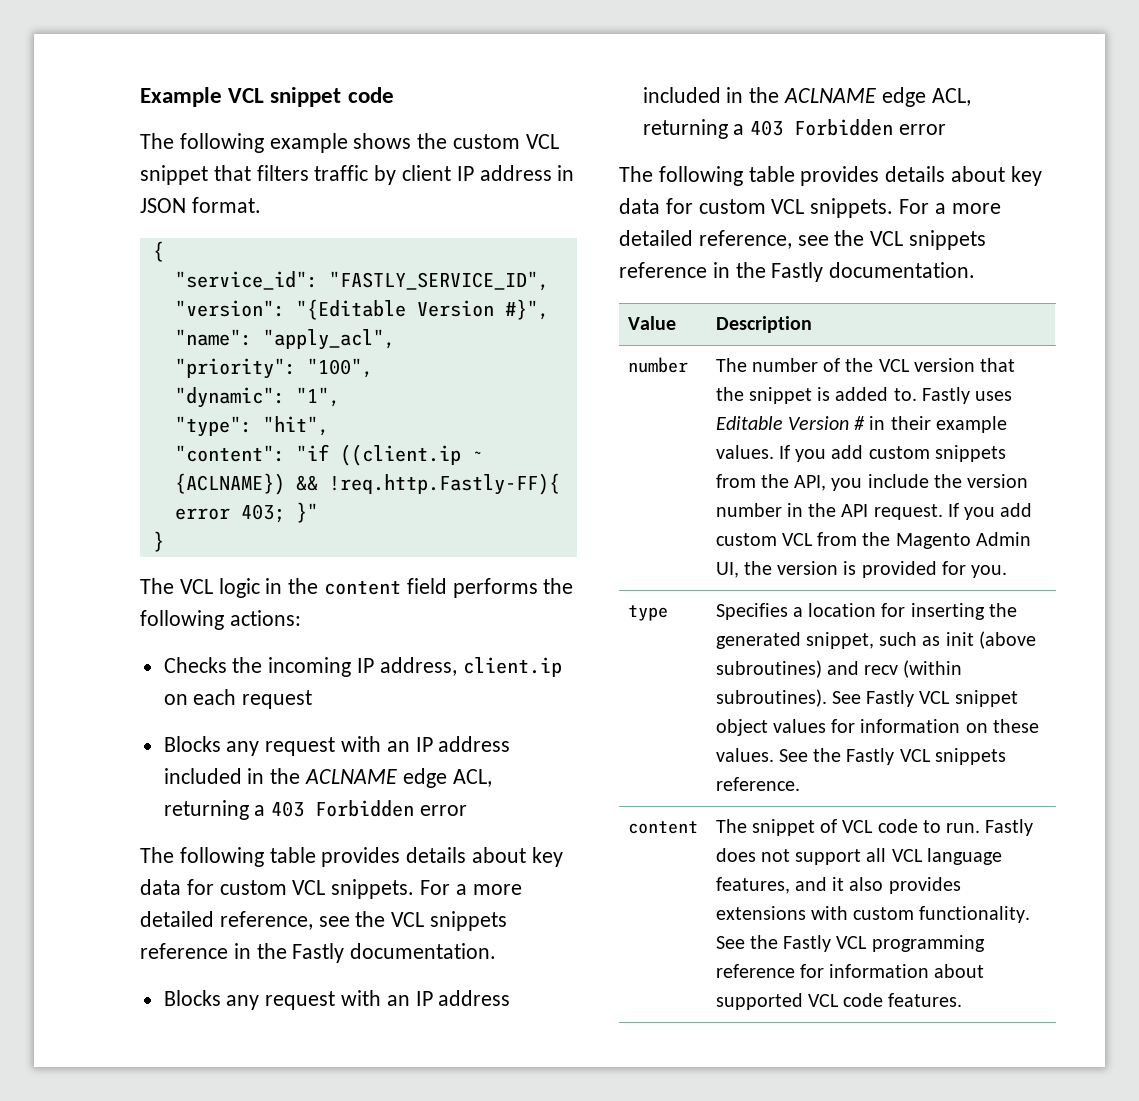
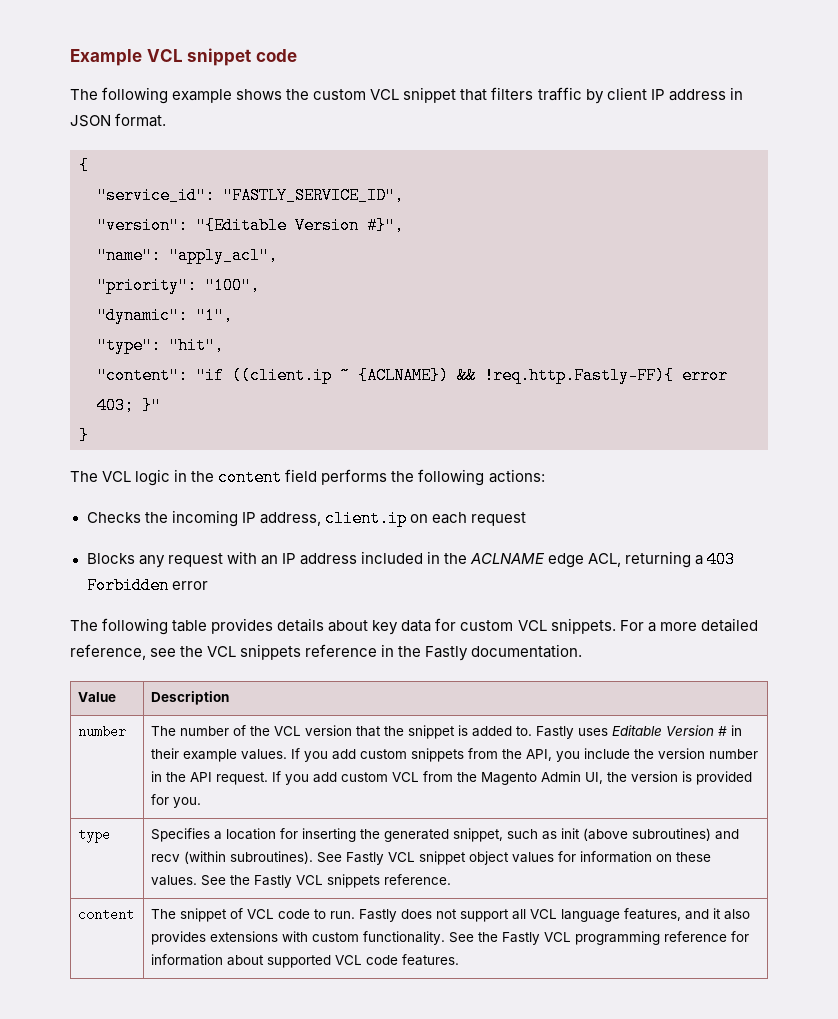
[163,990,511,1010] [642,87,971,107] [642,119,947,139] [619,166,1042,186] [619,198,1001,218] [619,230,987,250] [619,262,976,282] // Blocks any request with an IP address included in the ACLNAME edge ACL, returning a 403 Forbidden error // The following table provides details about key data for custom VCL snippets. For a more detailed reference, see the VCL snippets reference in the Fastly documentation. -> (583, 651) none

